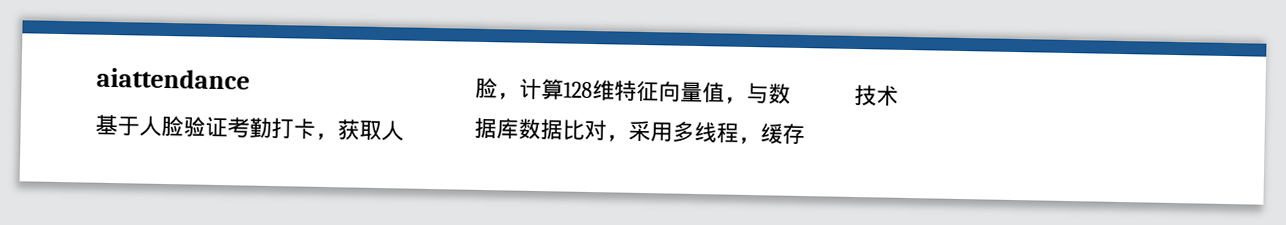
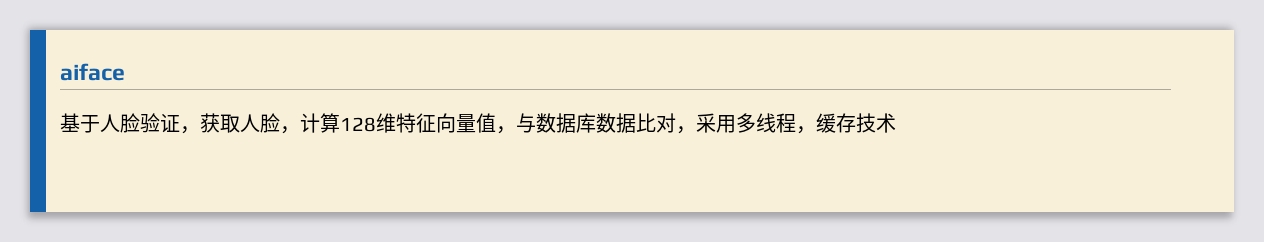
[96,67,250,90] aiattendance -> [60,63,125,81] aiface
[227,117,316,139] 考勤打卡 -> (180, 123) none

